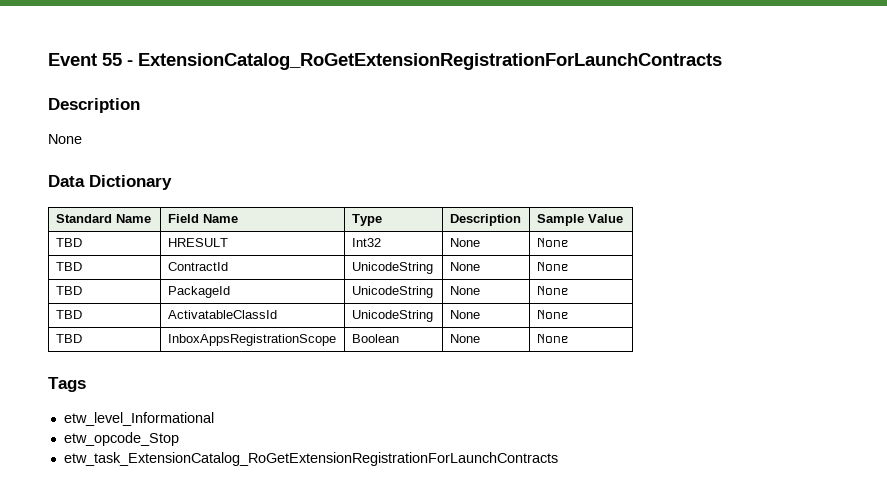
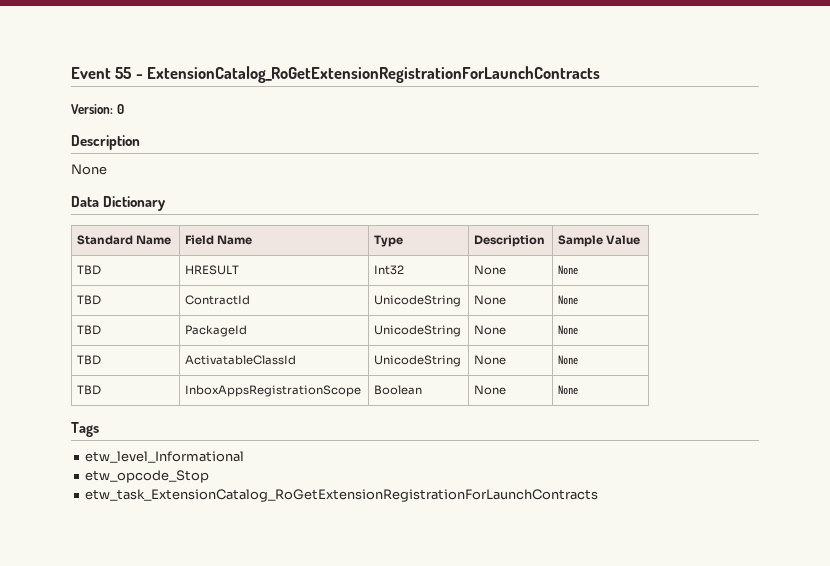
(722, 61) none -> [71,104,124,114] // Version: 0

